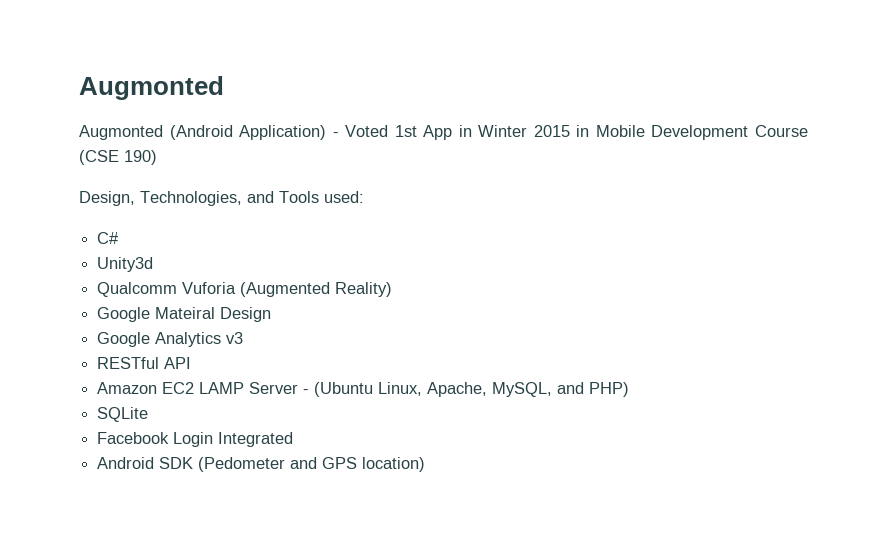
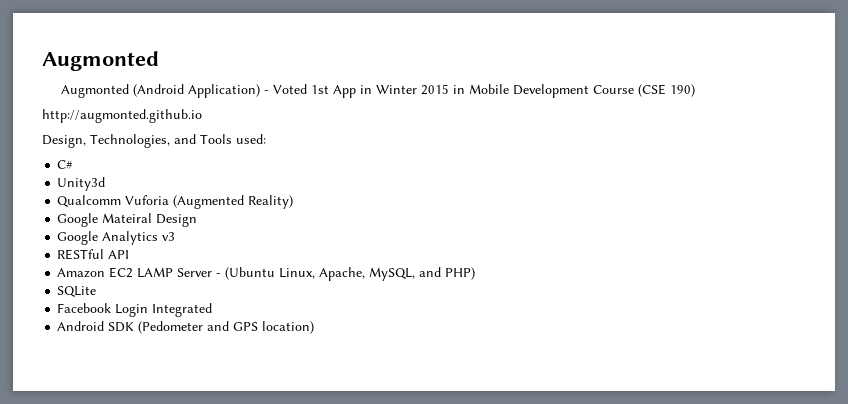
(157, 157) none -> [42,109,202,123] // http://augmonted.github.io

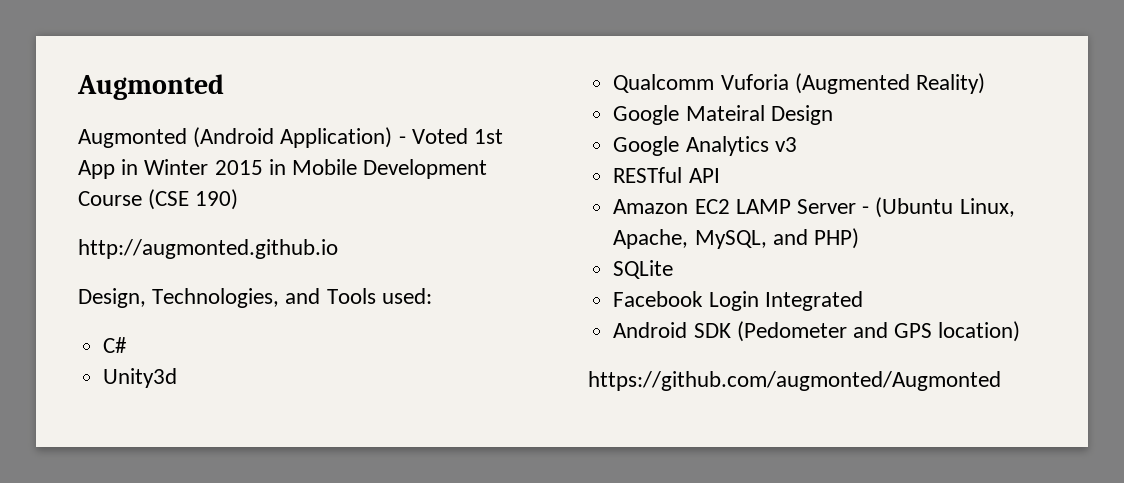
(315, 327) none -> [588,371,1001,391] // https://github.com/augmonted/Augmonted

